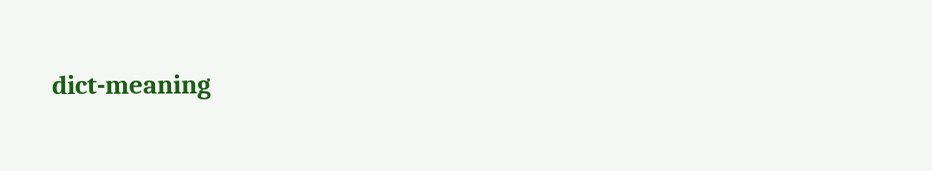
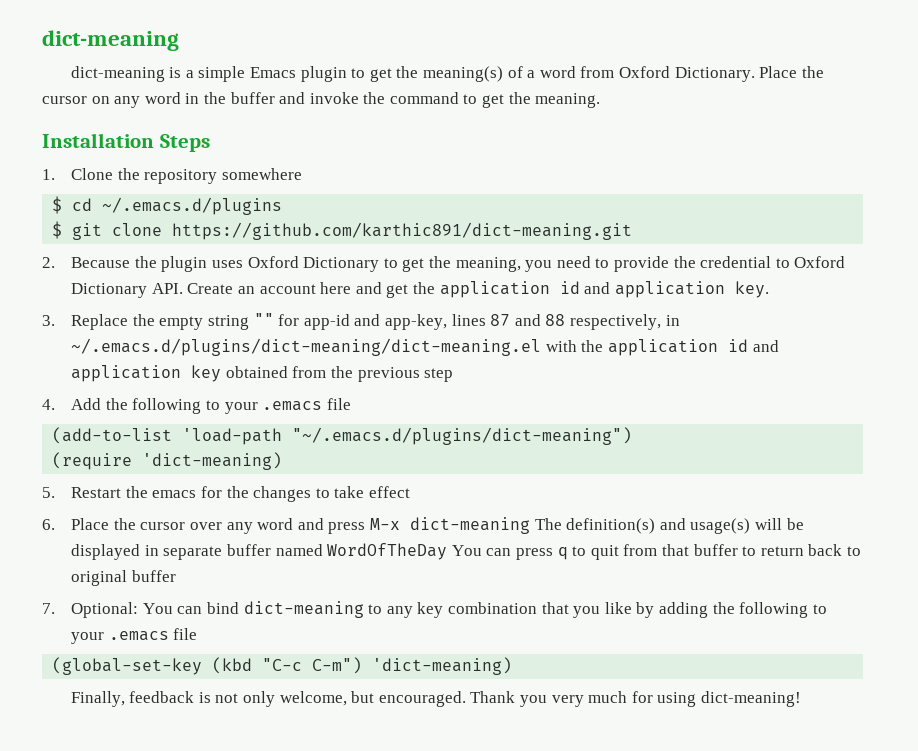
[51,74,212,101] dict-meaning -> [42,30,179,51] [70,66,824,82] [42,92,601,108] [42,133,210,152] [42,168,303,184] [52,196,283,215] [52,221,633,240] [42,256,846,272] [71,281,769,298] [42,313,680,330] [71,338,779,356] [71,365,454,382] [42,398,351,414] [52,427,633,445] [52,452,283,470] [42,486,411,502] [42,517,804,534] [71,543,861,560] [71,570,176,586] [42,601,827,618] [71,628,198,644] [52,657,513,675] [70,691,801,707] dict-meaning // dict-meaning is a simple Emacs plugin to get the meaning(s) of a word from Oxford Dictionary. Place the cursor on any word in the buffer and invoke the command to get the meaning. // Installation Steps // 1. Clone the repository somewhere // $ cd ~/.emacs.d/plugins // $ git clone https://github.com/karthic891/dict-meaning.git // 2. Because the plugin uses Oxford Dictionary to get the meaning, you need to provide the credential to Oxford Dictionary API. Create an account here and get the application id and application key. // 3. Replace the empty string "" for app-id and app-key, lines 87 and 88 respectively, in ~/.emacs.d/plugins/dict-meaning/dict-meaning.el with the application id and application key obtained from the previous step // 4. Add the following to your .emacs file // (add-to-list 'load-path "~/.emacs.d/plugins/dict-meaning") // (require 'dict-meaning) // 5. Restart the emacs for the changes to take effect // 6. Place the cursor over any word and press M-x dict-meaning The definition(s) and usage(s) will be displayed in separate buffer named WordOfTheDay You can press q to quit from that buffer to return back to original buffer // 7. Optional: You can bind dict-meaning to any key combination that you like by adding the following to your .emacs file // (global-set-key (kbd "C-c C-m") 'dict-meaning) // Finally, feedback is not only welcome, but encouraged. Thank you very much for using dict-meaning!

